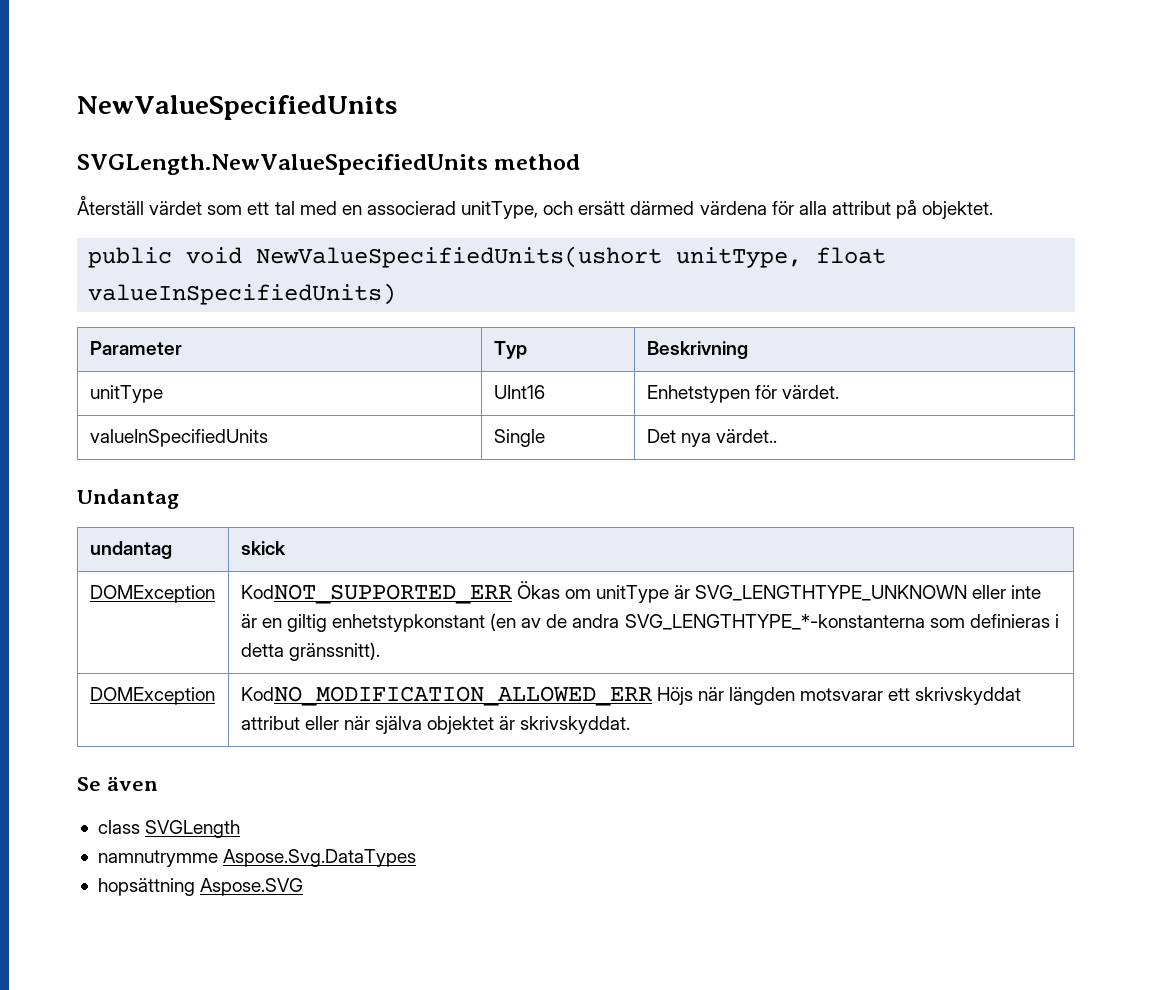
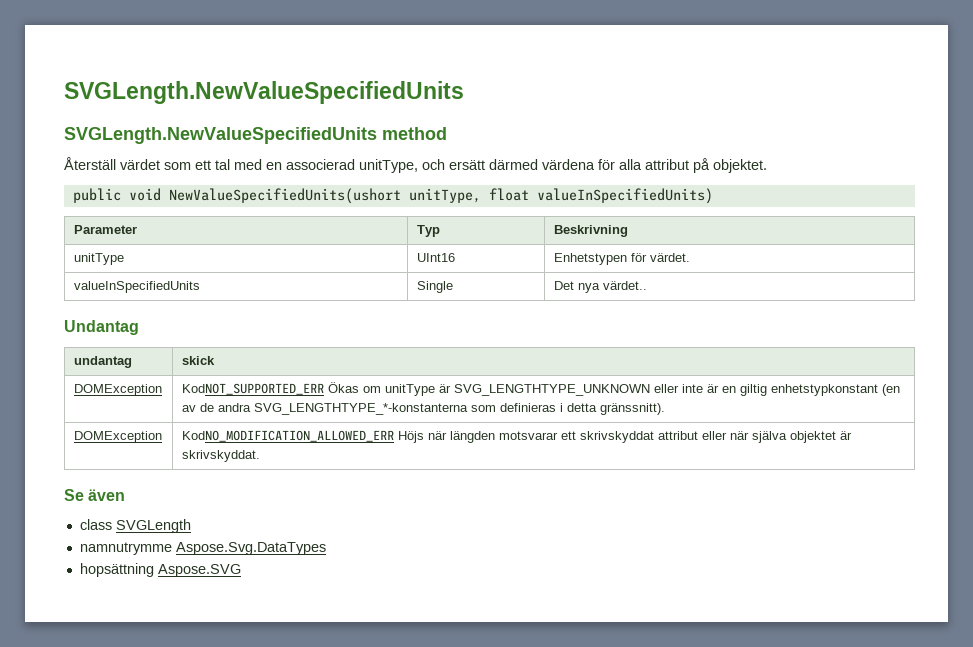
[77,95,397,120] NewValueSpecifiedUnits -> [64,81,464,104] SVGLength.NewValueSpecifiedUnits

